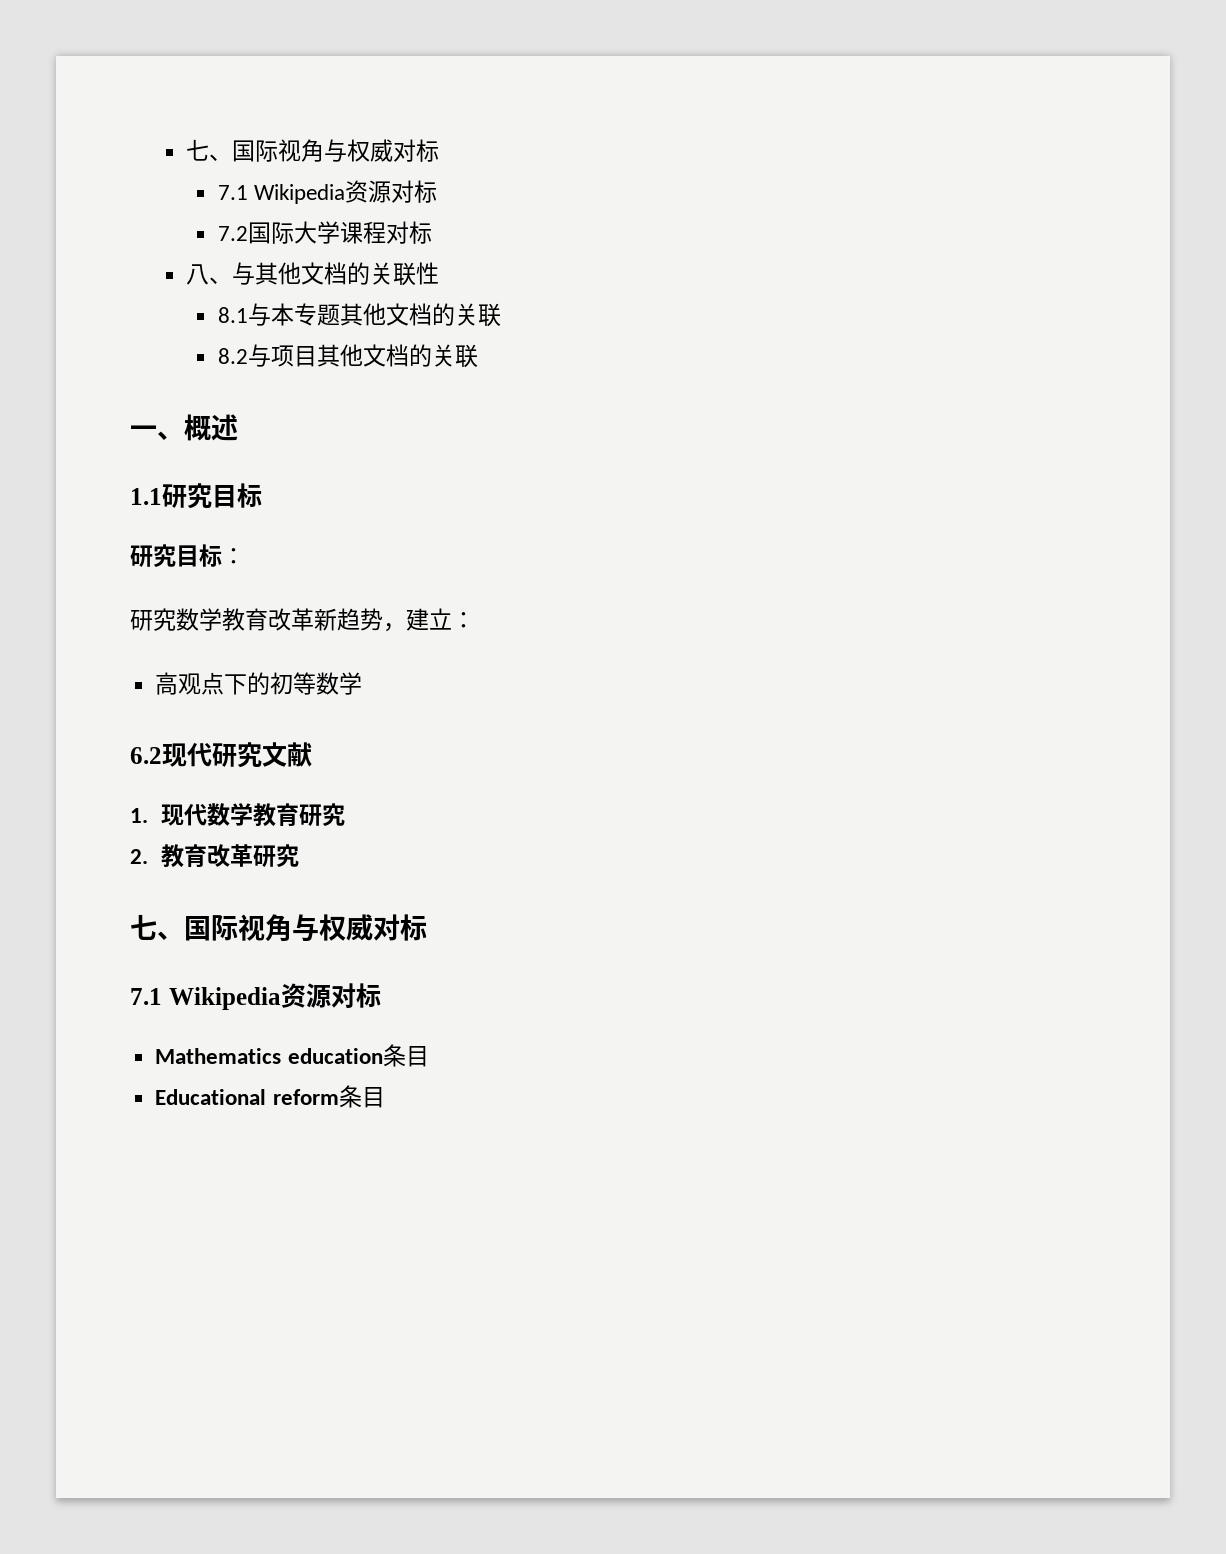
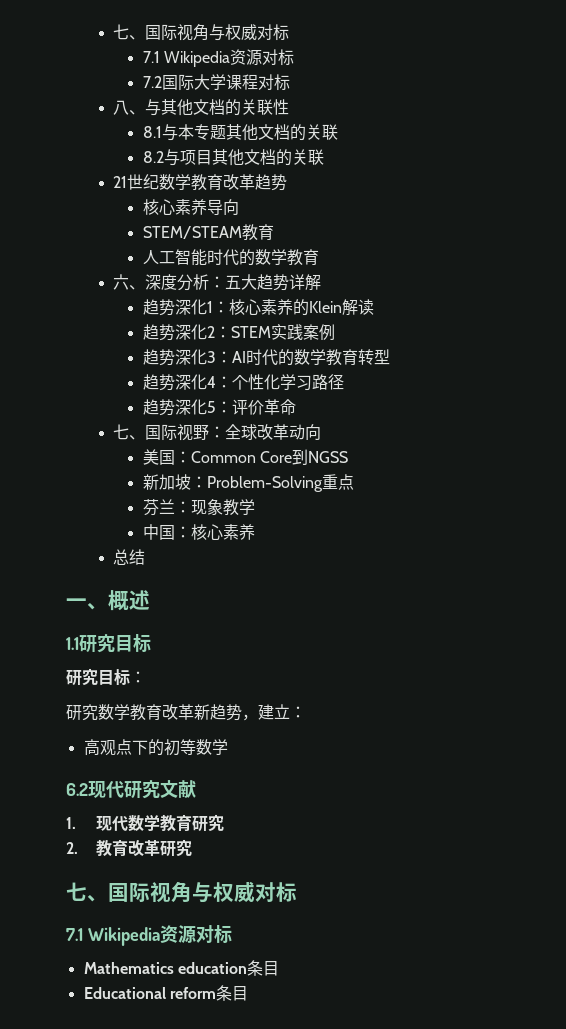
(478, 356) none -> [113,174,288,191] [142,199,239,215] [142,224,274,241] [142,249,319,266] [113,274,322,291] [142,299,374,316] [142,324,335,341] [142,349,390,366] [142,374,344,391] [142,399,296,416] [113,424,322,441] [142,449,349,465] [142,474,354,492] [142,499,255,516] [142,524,255,540] [113,549,146,565] // 21世纪数学教育改革趋势 // 核心素养导向 // STEM/STEAM教育 // 人工智能时代的数学教育 // 六、深度分析：五大趋势详解 // 趋势深化1：核心素养的Klein解读 // 趋势深化2：STEM实践案例 // 趋势深化3：AI时代的数学教育转型 // 趋势深化4：个性化学习路径 // 趋势深化5：评价革命 // 七、国际视野：全球改革动向 // 美国：Common Core到NGSS // 新加坡：Problem-Solving重点 // 芬兰：现象教学 // 中国：核心素养 // 总结

